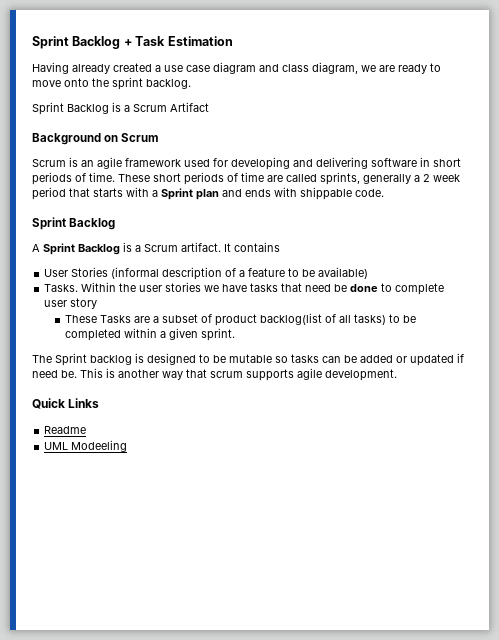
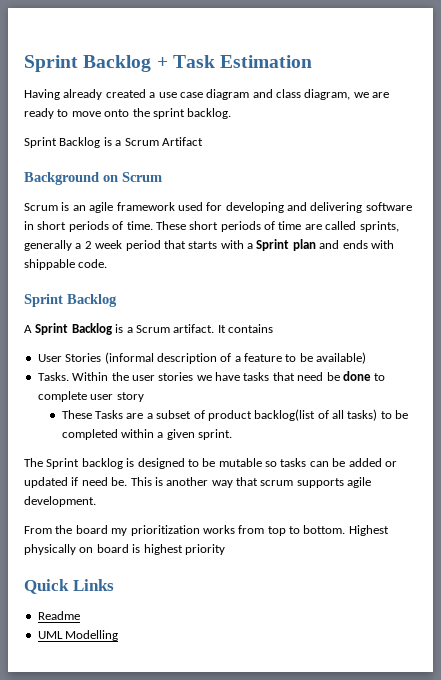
(397, 375) none -> [24,525,389,536] [24,544,225,555] // From the board my prioritization works from top to bottom. Highest physically on board is highest priority
[71,440,128,452] Modeeling -> [65,630,119,641] Modelling

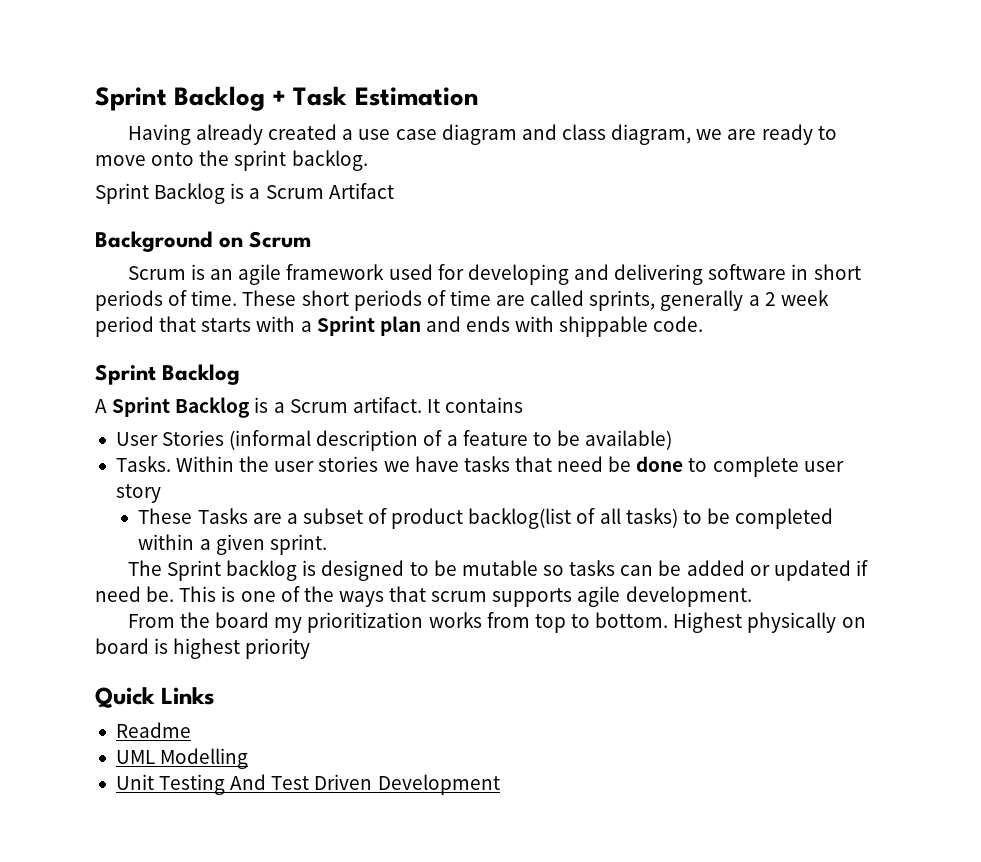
[166,477,233,488] another way -> [240,586,384,607] one of the ways
(119, 635) none -> [115,774,500,795] // Unit Testing And Test Driven Development

